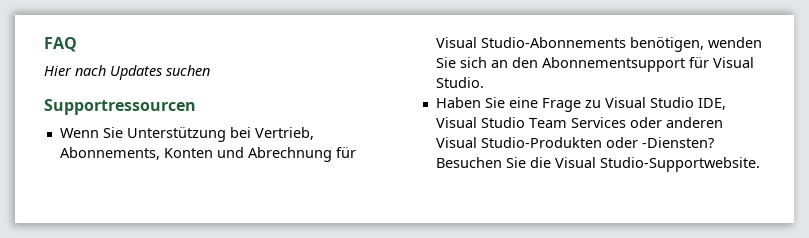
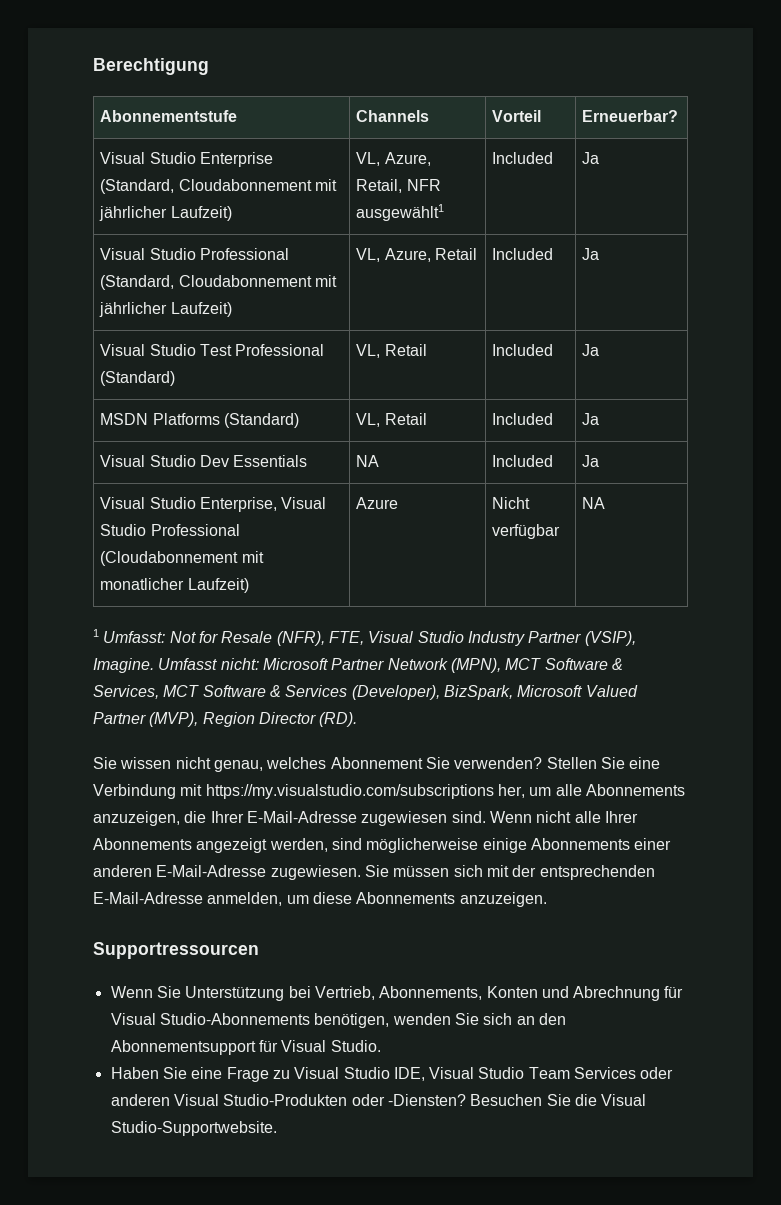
[44,37,77,52] [44,65,210,80] FAQ // Hier nach Updates suchen -> [93,58,209,75] [100,110,238,122] [356,110,430,122] [492,110,542,122] [582,110,679,122] [100,152,273,167] [100,179,337,194] [99,206,232,221] [356,152,431,166] [356,179,441,193] [356,204,445,221] [492,152,554,164] [582,152,600,164] [100,248,289,260] [100,275,337,290] [99,302,232,317] [356,248,477,262] [492,248,554,260] [582,248,600,260] [100,344,325,356] [100,371,176,386] [356,344,427,358] [492,344,554,356] [582,344,600,356] [100,413,299,428] [356,413,427,427] [492,413,554,425] [582,413,600,425] [100,455,308,467] [356,455,380,467] [492,455,554,467] [582,455,600,467] [100,497,327,512] [100,524,240,536] [100,551,264,566] [100,578,249,593] [356,497,399,509] [492,497,531,509] [492,524,561,539] [582,497,606,509] [93,629,636,646] [93,658,623,673] [93,685,638,700] [93,712,358,727] [93,757,661,772] [93,784,685,799] [93,811,638,826] [93,838,672,853] [93,865,655,880] [93,892,547,907] Berechtigung // Abonnementstufe | Channels | Vorteil | Erneuerbar? // Visual Studio Enterprise (Standard, Cloudabonnement mit jährlicher Laufzeit) | VL, Azure, Retail, NFR ausgewählt1 | Included | Ja // Visual Studio Professional (Standard, Cloudabonnement mit jährlicher Laufzeit) | VL, Azure, Retail | Included | Ja // Visual Studio Test Professional (Standard) | VL, Retail | Included | Ja // MSDN Platforms (Standard) | VL, Retail | Included | Ja // Visual Studio Dev Essentials | NA | Included | Ja // Visual Studio Enterprise, Visual Studio Professional (Cloudabonnement mit monatlicher Laufzeit) | Azure | Nicht verfügbar | NA // 1 Umfasst: Not for Resale (NFR), FTE, Visual Studio Industry Partner (VSIP), Imagine. Umfasst nicht: Microsoft Partner Network (MPN), MCT Software & Services, MCT Software & Services (Developer), BizSpark, Microsoft Valued Partner (MVP), Region Director (RD). // Sie wissen nicht genau, welches Abonnement Sie verwenden? Stellen Sie eine Verbindung mit https://my.visualstudio.com/subscriptions her, um alle Abonnements anzuzeigen, die Ihrer E-Mail-Adresse zugewiesen sind. Wenn nicht alle Ihrer Abonnements angezeigt werden, sind möglicherweise einige Abonnements einer anderen E-Mail-Adresse zugewiesen. Sie müssen sich mit der entsprechenden E-Mail-Adresse anmelden, um diese Abonnements anzuzeigen.

